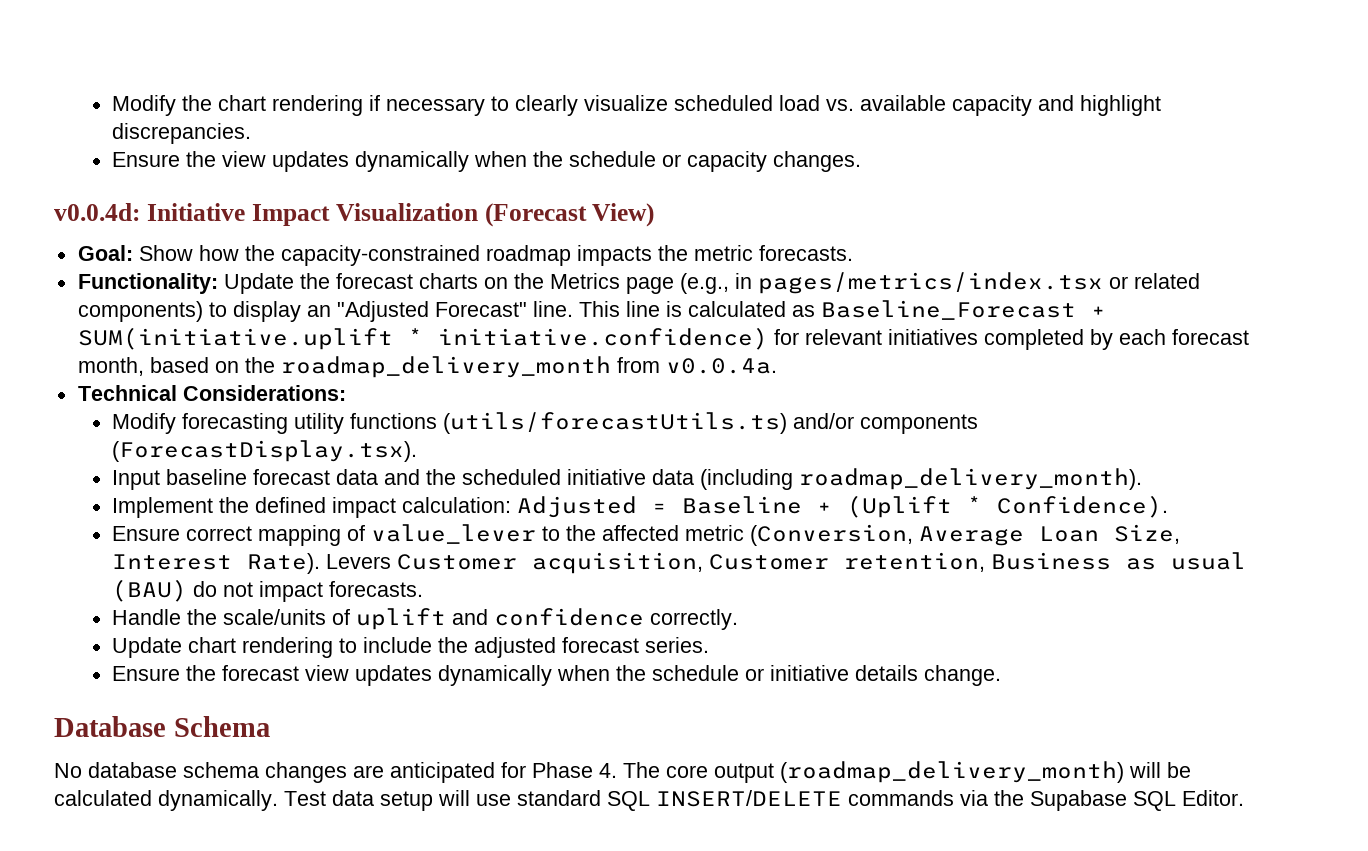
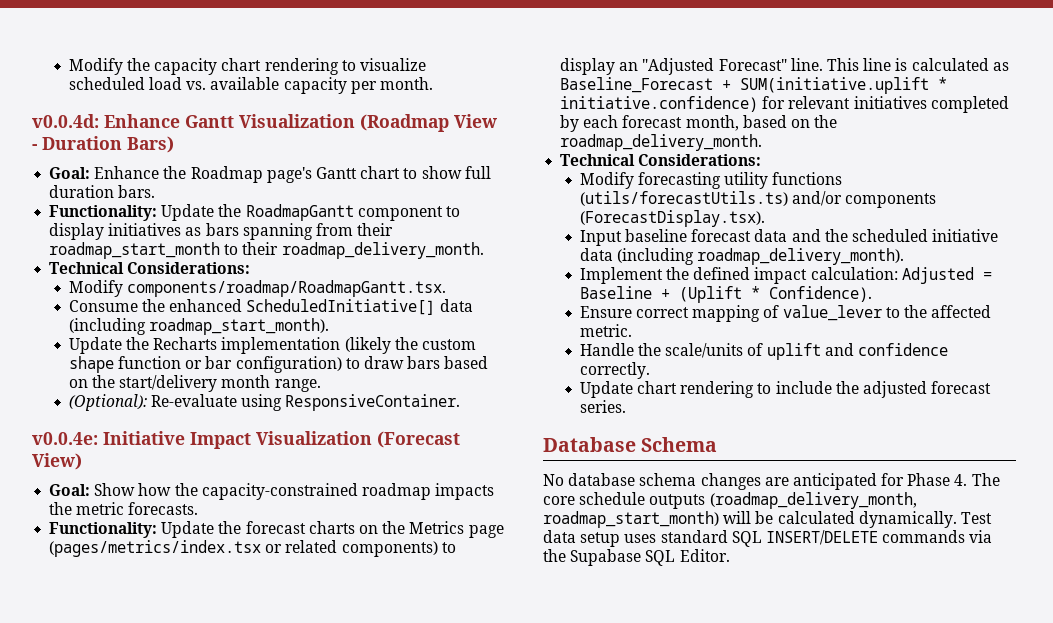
[217,95,578,116] chart rendering if necessary to clearly -> [154,58,356,75] capacity chart rendering to
[1037,95,1161,116] [111,123,251,144] [111,151,861,172] [54,203,140,221] and highlight discrepancies. // Ensure the view updates dynamically when the schedule or capacity changes. // v0.0.4d: -> [350,77,434,94] [32,114,497,132] [32,136,174,153] [49,166,491,183] [49,185,156,198] [49,204,460,221] [49,223,394,240] [49,242,484,259] [49,262,251,274] [68,280,447,297] [68,299,473,315] [68,318,330,335] [68,337,477,354] [68,356,489,373] [68,375,321,392] [68,394,461,411] [32,432,98,445] per month. // v0.0.4d: Enhance Gantt Visualization (Roadmap View - Duration Bars) // Goal: Enhance the Roadmap page's Gantt chart to show full duration bars. // Functionality: Update the RoadmapGantt component to display initiatives as bars spanning from their roadmap_start_month to their roadmap_delivery_month. // Technical Considerations: // Modify components/roadmap/RoadmapGantt.tsx. // Consume the enhanced ScheduledInitiative[] data (including roadmap_start_month). // Update the Recharts implementation (likely the custom shape function or bar configuration) to draw bars based on the start/delivery month range. // (Optional): Re-evaluate using ResponsiveContainer. // v0.0.4e:
[679,272,1103,294] (e.g., in pages/metrics/index.tsx -> [49,540,262,557] (pages/metrics/index.tsx
[280,356,777,378] roadmap_delivery_month from v0.0.4a. -> [560,134,763,151] roadmap_delivery_month.
[684,524,1180,546] [111,552,1246,574] [111,579,423,602] metric (Conversion, Average Loan Size, Interest Rate). Levers Customer acquisition, Customer retention, Business as usual (BAU) do not impact forecasts. -> [579,324,632,337] metric.
[111,665,1001,686] // Ensure the forecast view updates dynamically when the schedule or initiative details change. -> (626, 406) none
[714,761,1124,783] output (roadmap_delivery_month) -> [579,492,917,509] [543,511,719,528] schedule outputs (roadmap_delivery_month, roadmap_start_month)
[438,790,511,806] will use -> [624,534,657,543] uses

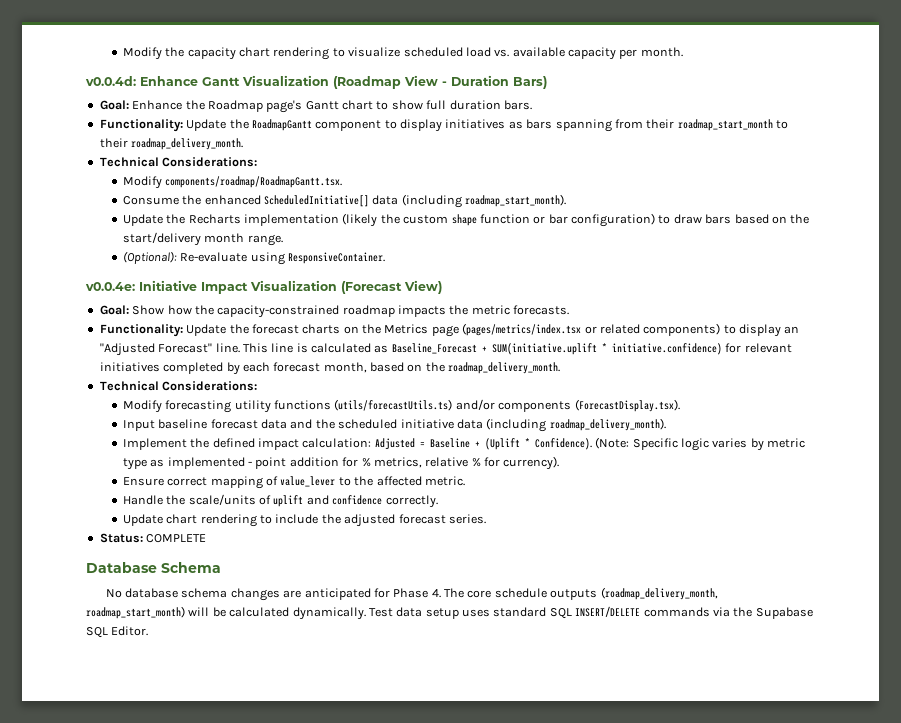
(872, 294) none -> [595,437,806,451] [122,456,560,470] (Note: Specific logic varies by metric type as implemented - point addition for % metrics, relative % for currency).
(626, 406) none -> [99,533,207,543] // Status: COMPLETE

